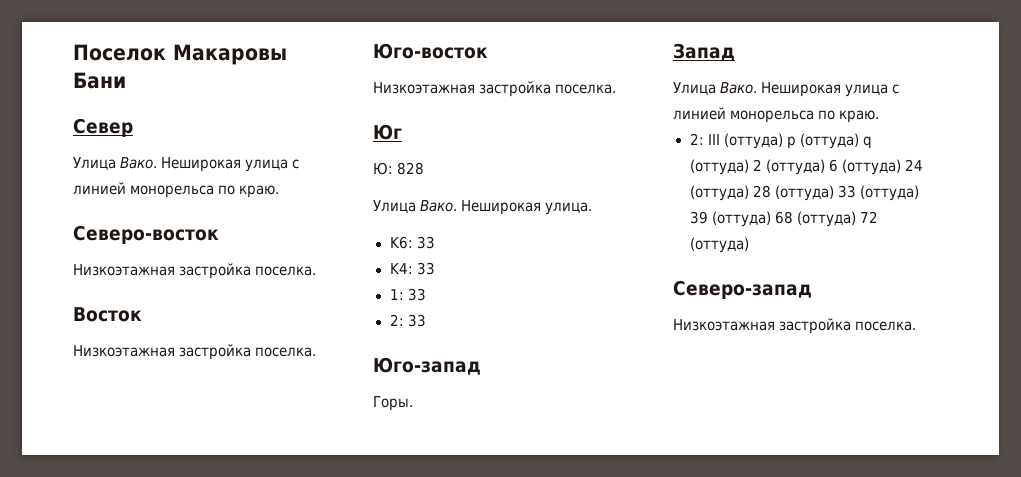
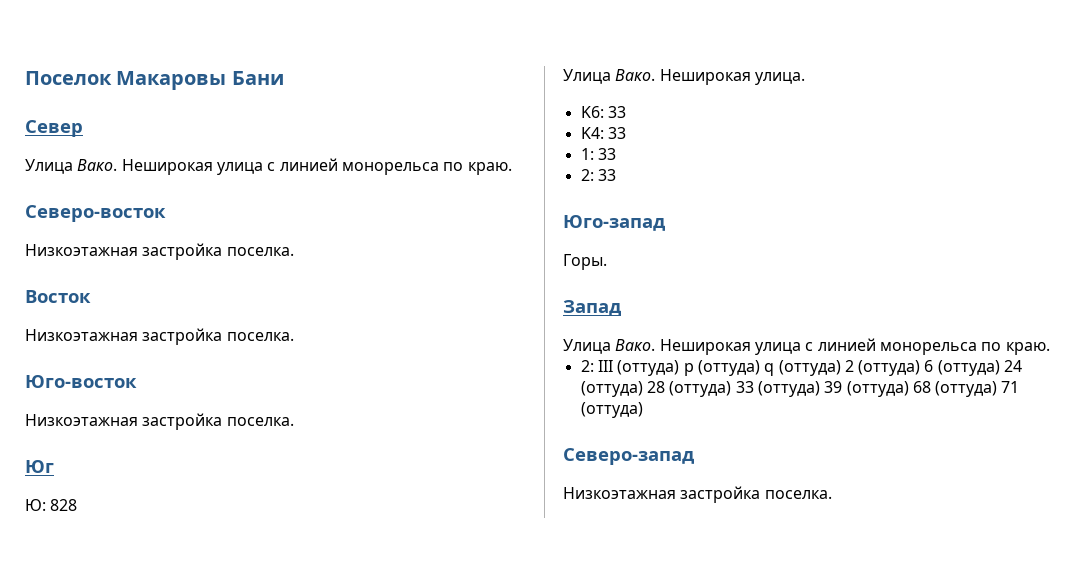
[859,211,878,223] 72 -> [1001,381,1020,393] 71

